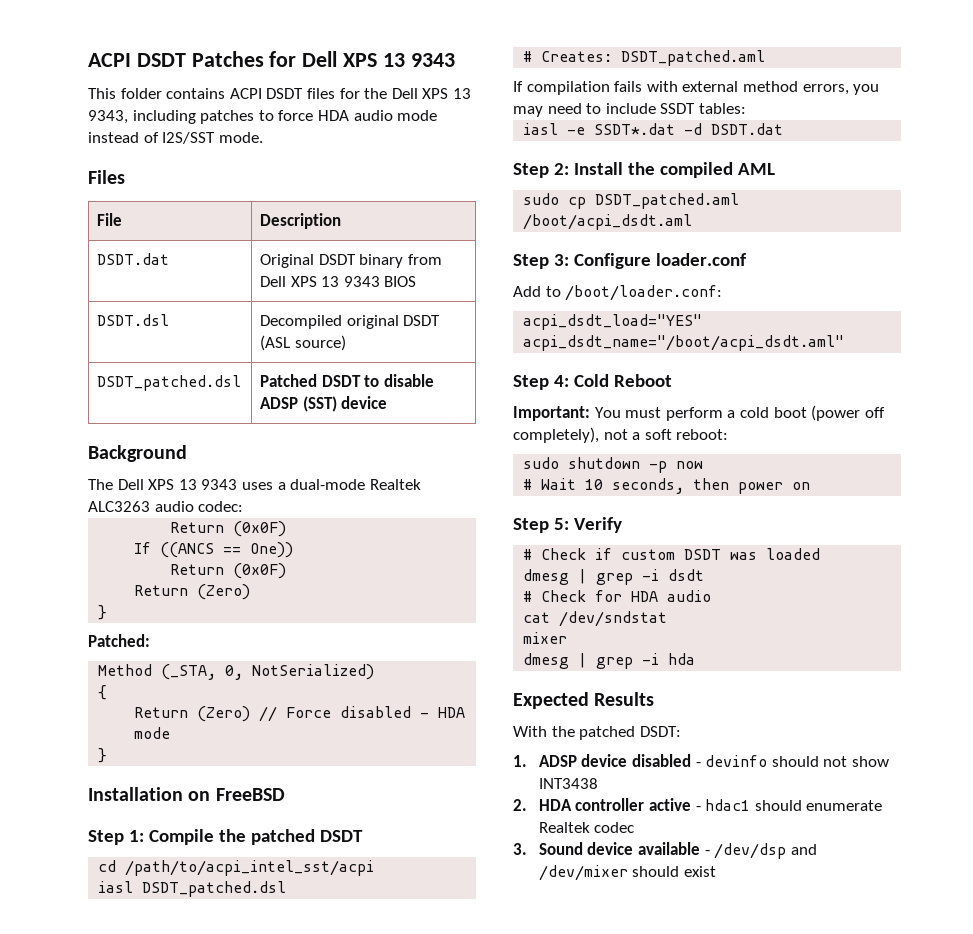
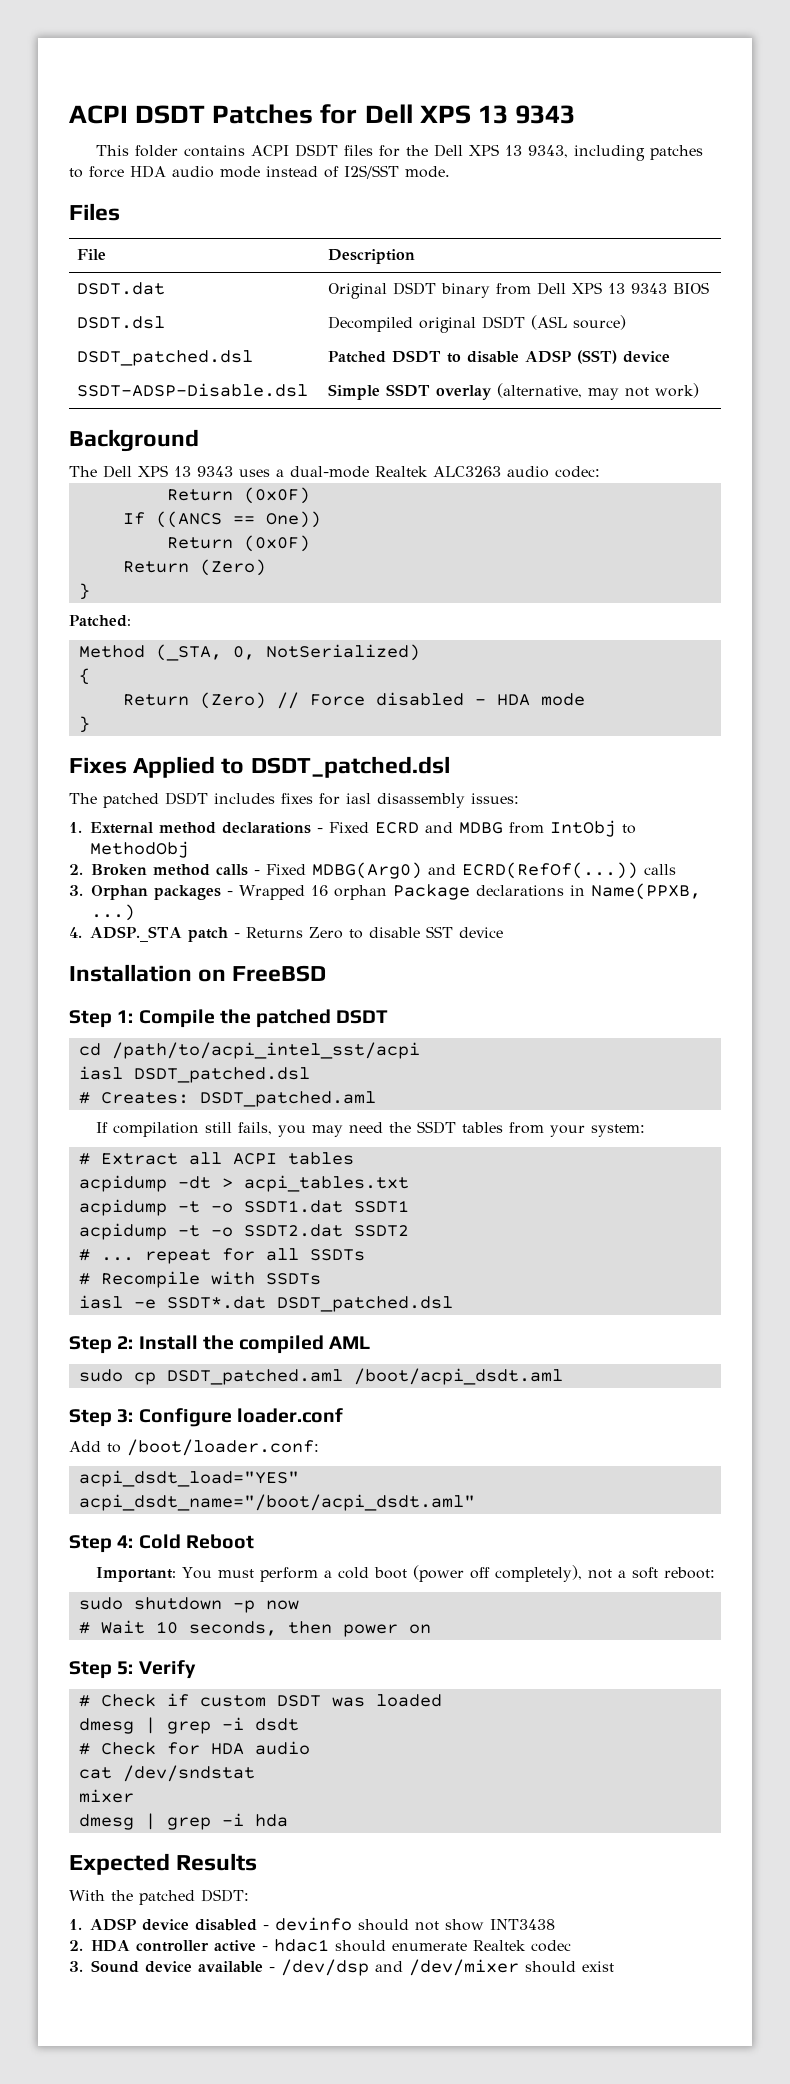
(388, 402) none -> [77,383,309,397] [328,383,700,400] // SSDT-ADSP-Disable.dsl | Simple SSDT overlay (alternative, may not work)
(108, 755) none -> [69,756,450,778] [69,792,519,808] [69,820,636,837] [90,841,189,858] [69,862,676,879] [69,883,701,900] [91,904,135,921] [69,926,503,942] // Fixes Applied to DSDT_patched.dsl // The patched DSDT includes fixes for iasl disassembly issues: // 1. External method declarations - Fixed ECRD and MDBG from IntObj to MethodObj // 2. Broken method calls - Fixed MDBG(Arg0) and ECRD(RefOf(...)) calls // 3. Orphan packages - Wrapped 16 orphan Package declarations in Name(PPXB, ...) // 4. ADSP._STA patch - Returns Zero to disable SST device
[614,81,880,95] [513,103,746,117] fails with external method errors, you may need to include SSDT tables: -> [204,1121,645,1137] [78,1152,354,1165] [78,1175,409,1192] [78,1199,409,1216] [78,1223,409,1240] [78,1248,365,1264] [78,1271,321,1288] still fails, you may need the SSDT tables from your system: // # Extract all ACPI tables // acpidump -dt > acpi_tables.txt // acpidump -t -o SSDT1.dat SSDT1 // acpidump -t -o SSDT2.dat SSDT2 // # ... repeat for all SSDTs // # Recompile with SSDTs
[684,123,784,135] -d DSDT.dat -> [276,1296,453,1312] DSDT_patched.dsl

